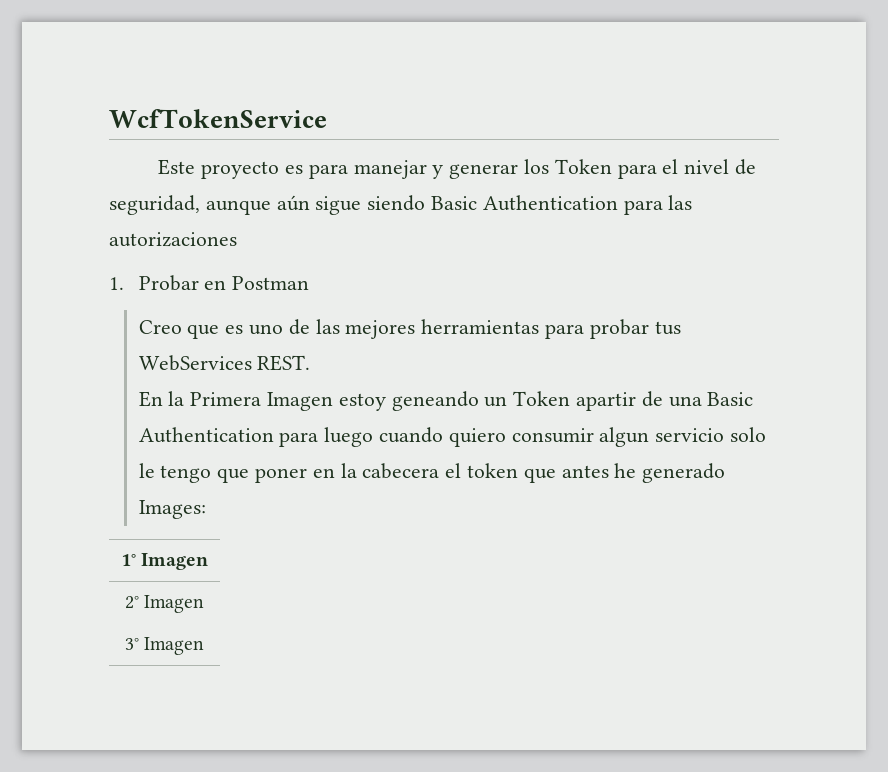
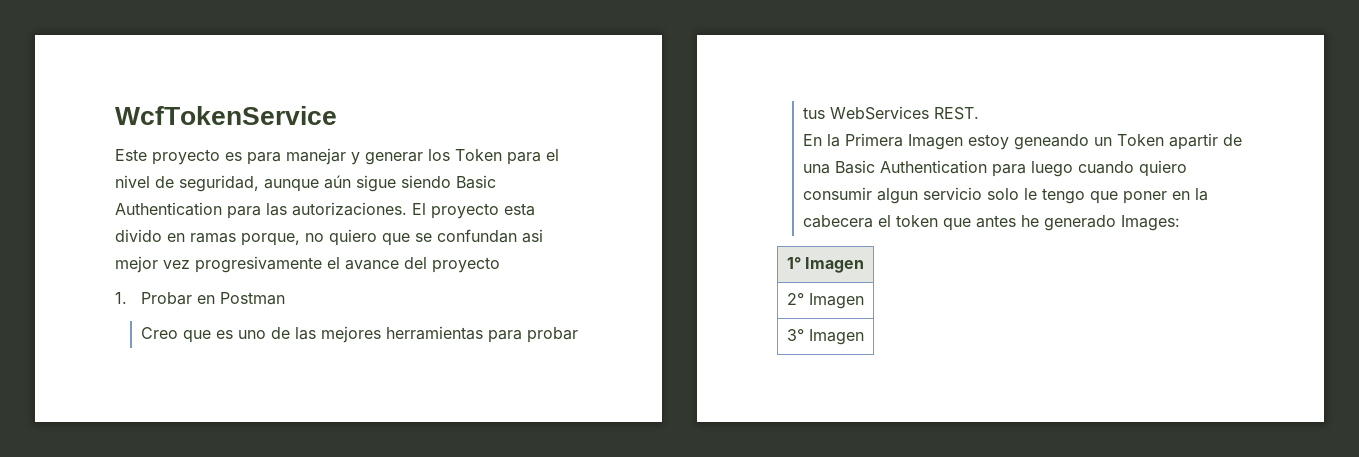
[109,232,237,247] autorizaciones -> [292,202,535,219] [115,229,543,246] [115,256,500,273] autorizaciones. El proyecto esta divido en ramas porque, no quiero que se confundan asi mejor vez progresivamente el avance del proyecto

